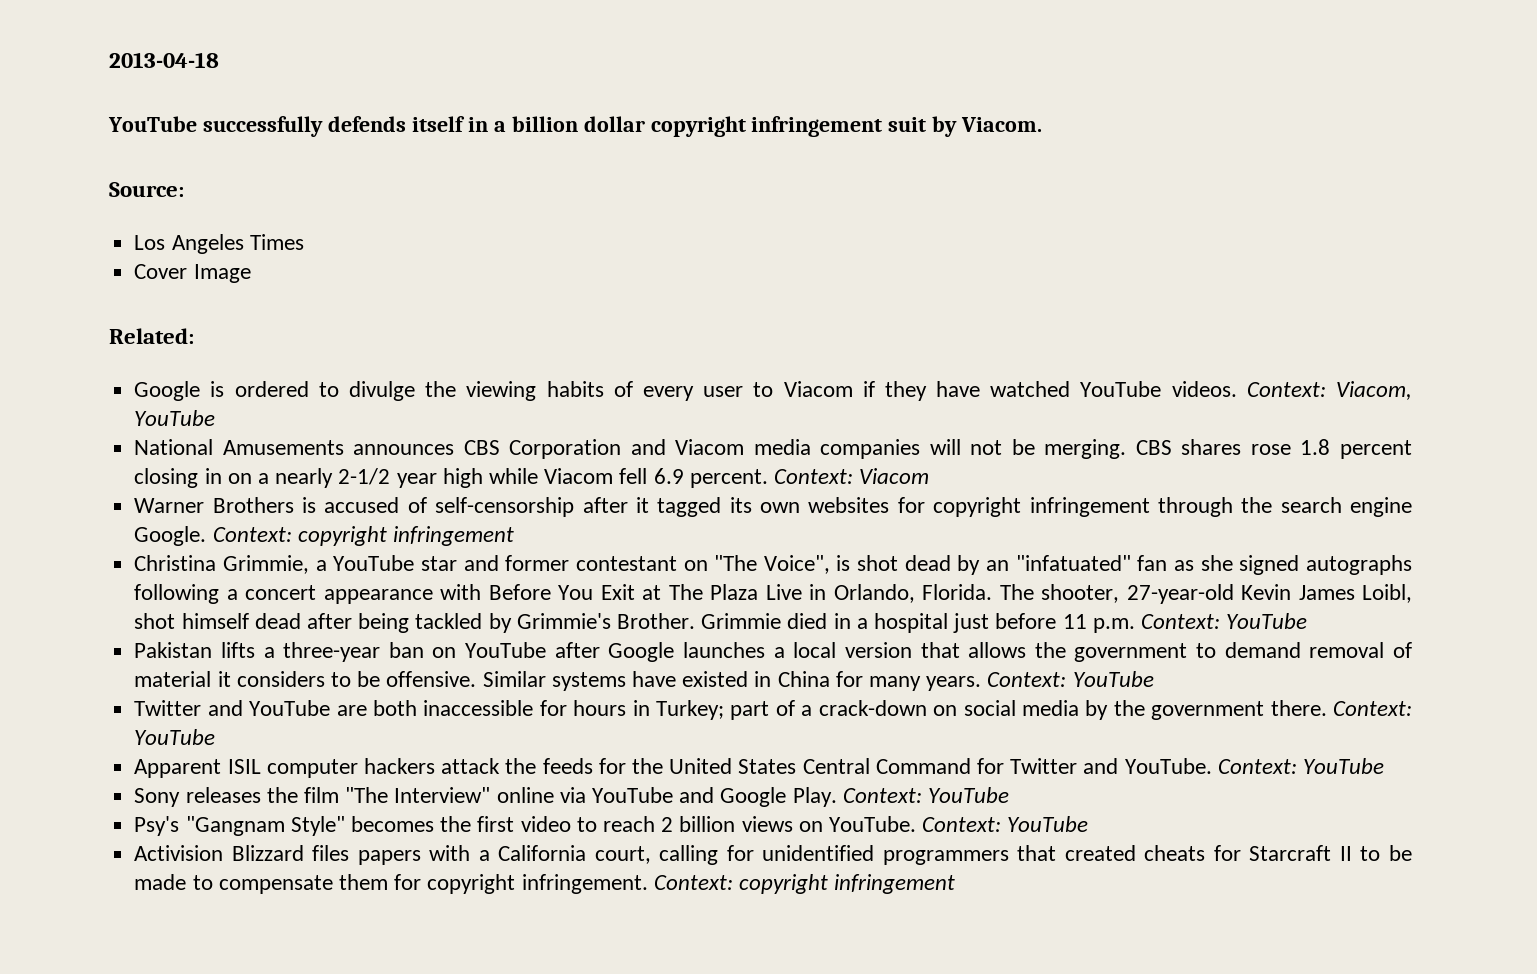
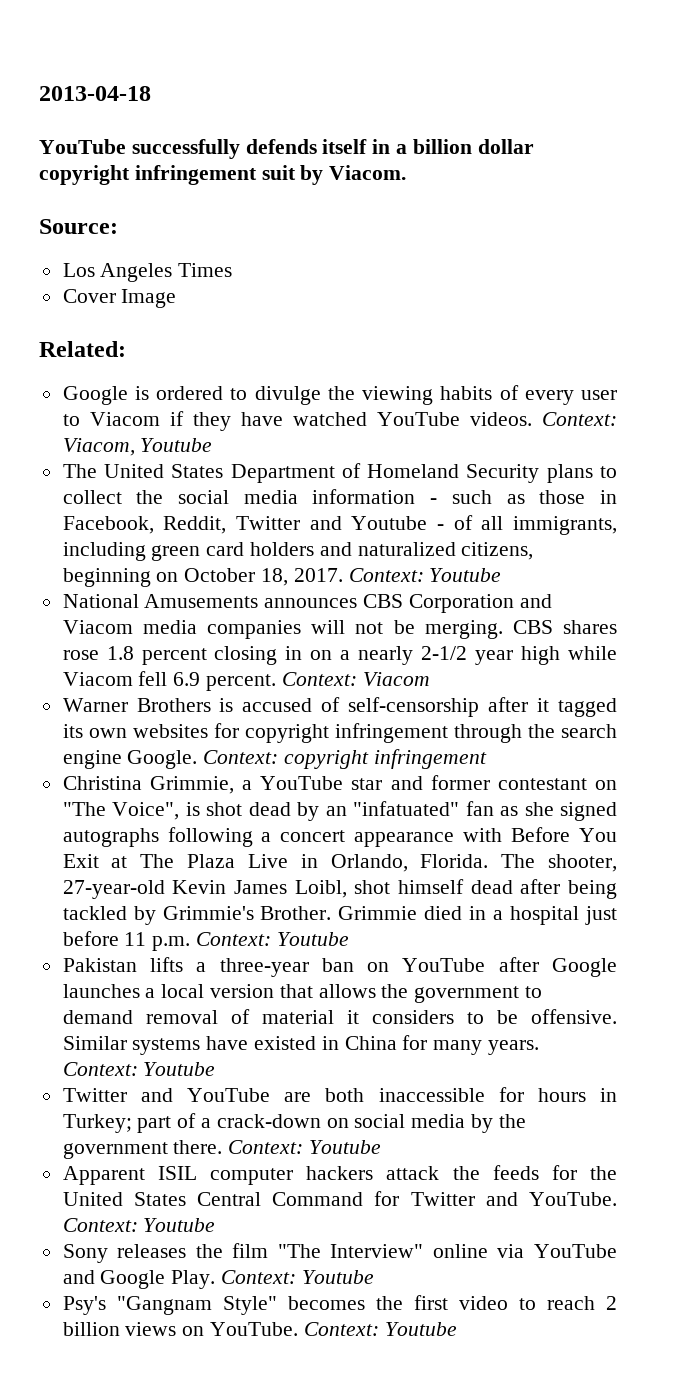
[134,410,216,426] YouTube -> [140,438,213,452] [62,463,617,483] [62,489,617,504] [62,515,617,535] [62,542,534,561] [62,568,502,587] Youtube // The United States Department of Homeland Security plans to collect the social media information - such as those in Facebook, Reddit, Twitter and Youtube - of all immigrants, including green card holders and naturalized citizens, beginning on October 18, 2017. Context: Youtube
[1226,613,1308,629] YouTube -> [276,932,349,946] Youtube
[1072,671,1154,687] YouTube -> [143,1062,216,1076] Youtube
[134,729,216,745] YouTube -> [309,1140,382,1154] Youtube
[1303,758,1385,774] YouTube -> [143,1218,216,1232] Youtube
[928,787,1010,803] YouTube -> [301,1270,374,1284] Youtube
[1007,816,1089,832] [134,845,1413,865] [134,874,956,894] YouTube // Activision Blizzard files papers with a California court, calling for unidentified programmers that created cheats for Starcraft II to be made to compensate them for copyright infringement. Context: copyright infringement -> [384,1322,457,1336] Youtube

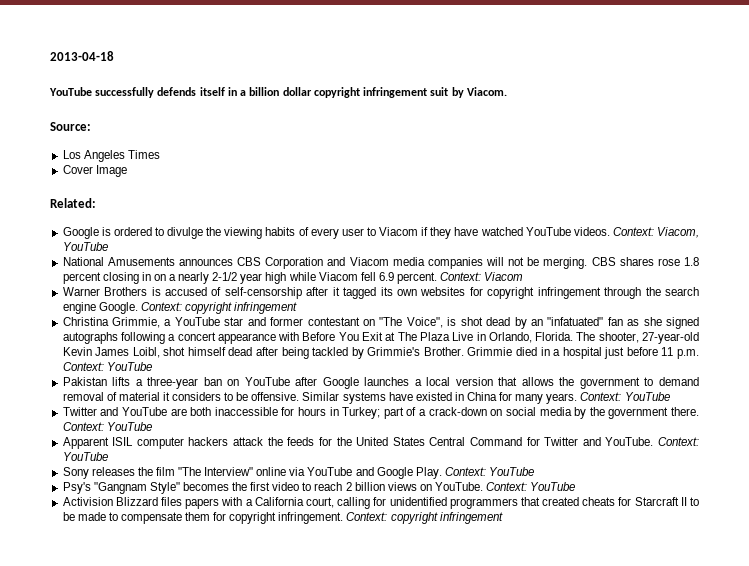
[140,438,213,452] [62,463,617,483] [62,489,617,504] [62,515,617,535] [62,542,534,561] [62,568,502,587] Youtube // The United States Department of Homeland Security plans to collect the social media information - such as those in Facebook, Reddit, Twitter and Youtube - of all immigrants, including green card holders and naturalized citizens, beginning on October 18, 2017. Context: Youtube -> [62,242,108,251] YouTube
[276,932,349,946] Youtube -> [106,362,152,371] YouTube
[143,1062,216,1076] Youtube -> [624,392,670,401] YouTube
[309,1140,382,1154] Youtube -> [106,422,152,431] YouTube
[143,1218,216,1232] Youtube -> [62,452,108,461] YouTube
[301,1270,374,1284] Youtube -> [489,467,535,476] YouTube
[384,1322,457,1336] Youtube -> [530,482,576,491] [62,497,700,509] [62,512,503,524] YouTube // Activision Blizzard files papers with a California court, calling for unidentified programmers that created cheats for Starcraft II to be made to compensate them for copyright infringement. Context: copyright infringement

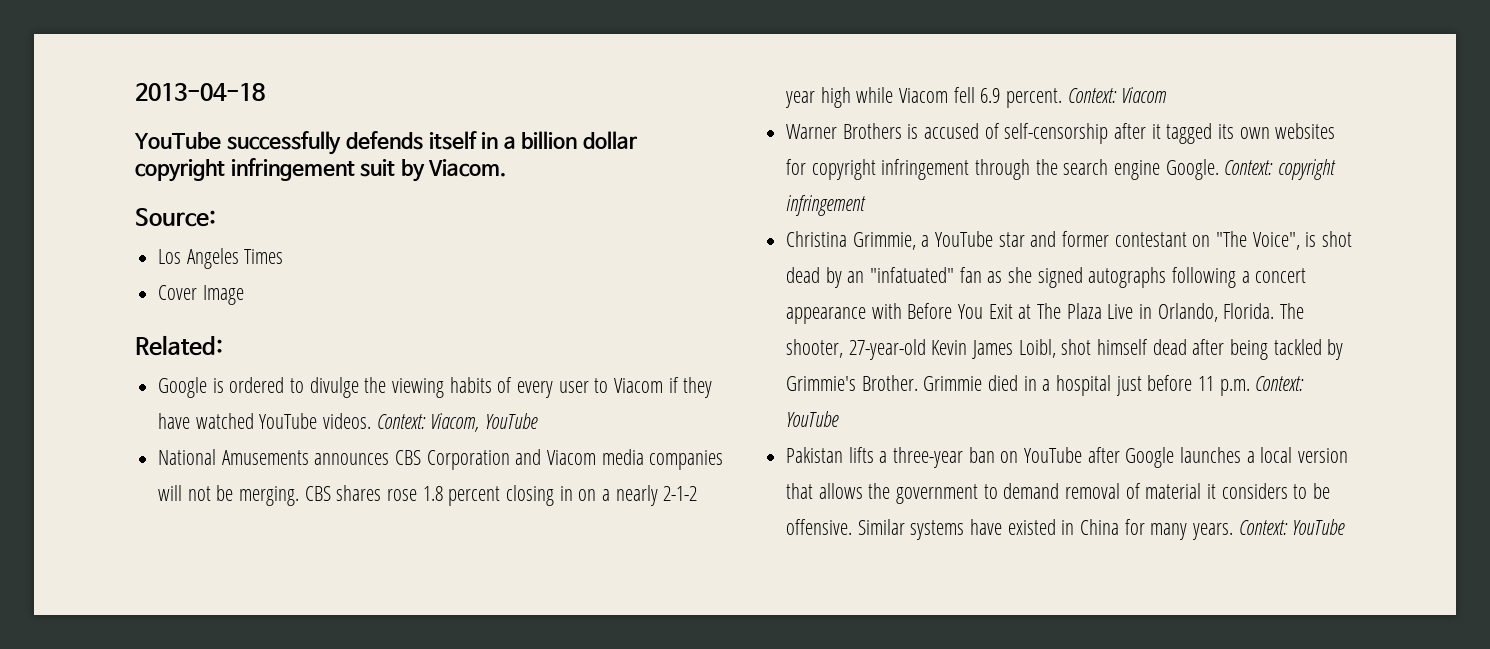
[212,272,238,281] 2-1/2 -> [663,486,698,501] 2-1-2
[62,407,699,419] [62,422,152,431] [62,437,700,449] [62,452,108,461] [62,467,535,479] [62,482,576,494] [62,497,700,509] [62,512,503,524] // Twitter and YouTube are both inaccessible for hours in Turkey; part of a crack-down on social media by the government there. Context: YouTube // Apparent ISIL computer hackers attack the feeds for the United States Central Command for Twitter and YouTube. Context: YouTube // Sony releases the film "The Interview" online via YouTube and Google Play. Context: YouTube // Psy's "Gangnam Style" becomes the first video to reach 2 billion views on YouTube. Context: YouTube // Activision Blizzard files papers with a California court, calling for unidentified programmers that created cheats for Starcraft II to be made to compensate them for copyright infringement. Context: copyright infringement -> (1346, 527) none

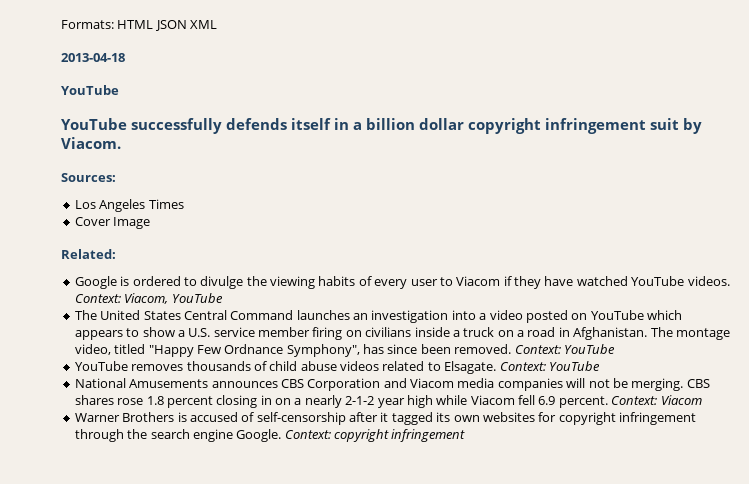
(135, 92) none -> [61,20,218,31] Formats: HTML JSON XML //
(221, 141) none -> [61,118,127,130] // YouTube
[135,208,216,227] Source: -> [61,173,116,182] Sources:
(539, 421) none -> [74,310,682,323] [74,327,730,340] [74,344,615,357] [74,361,600,374] // The United States Central Command launches an investigation into a video posted on YouTube which appears to show a U.S. service member firing on civilians inside a truck on a road in Afghanistan. The montage video, titled "Happy Few Ordnance Symphony", has since been removed. Context: YouTube // YouTube removes thousands of child abuse videos related to Elsagate. Context: YouTube
[786,231,1353,250] [786,267,1307,288] [786,303,1305,324] [786,339,1344,360] [786,375,1305,396] [786,411,840,427] [786,447,1349,468] [786,483,1331,504] [786,519,1346,540] // Christina Grimmie, a YouTube star and former contestant on "The Voice", is shot dead by an "infatuated" fan as she signed autographs following a concert appearance with Before You Exit at The Plaza Live in Orlando, Florida. The shooter, 27-year-old Kevin James Loibl, shot himself dead after being tackled by Grimmie's Brother. Grimmie died in a hospital just before 11 p.m. Context: YouTube // Pakistan lifts a three-year ban on YouTube after Google launches a local version that allows the government to demand removal of material it considers to be offensive. Similar systems have existed in China for many years. Context: YouTube -> (466, 435) none

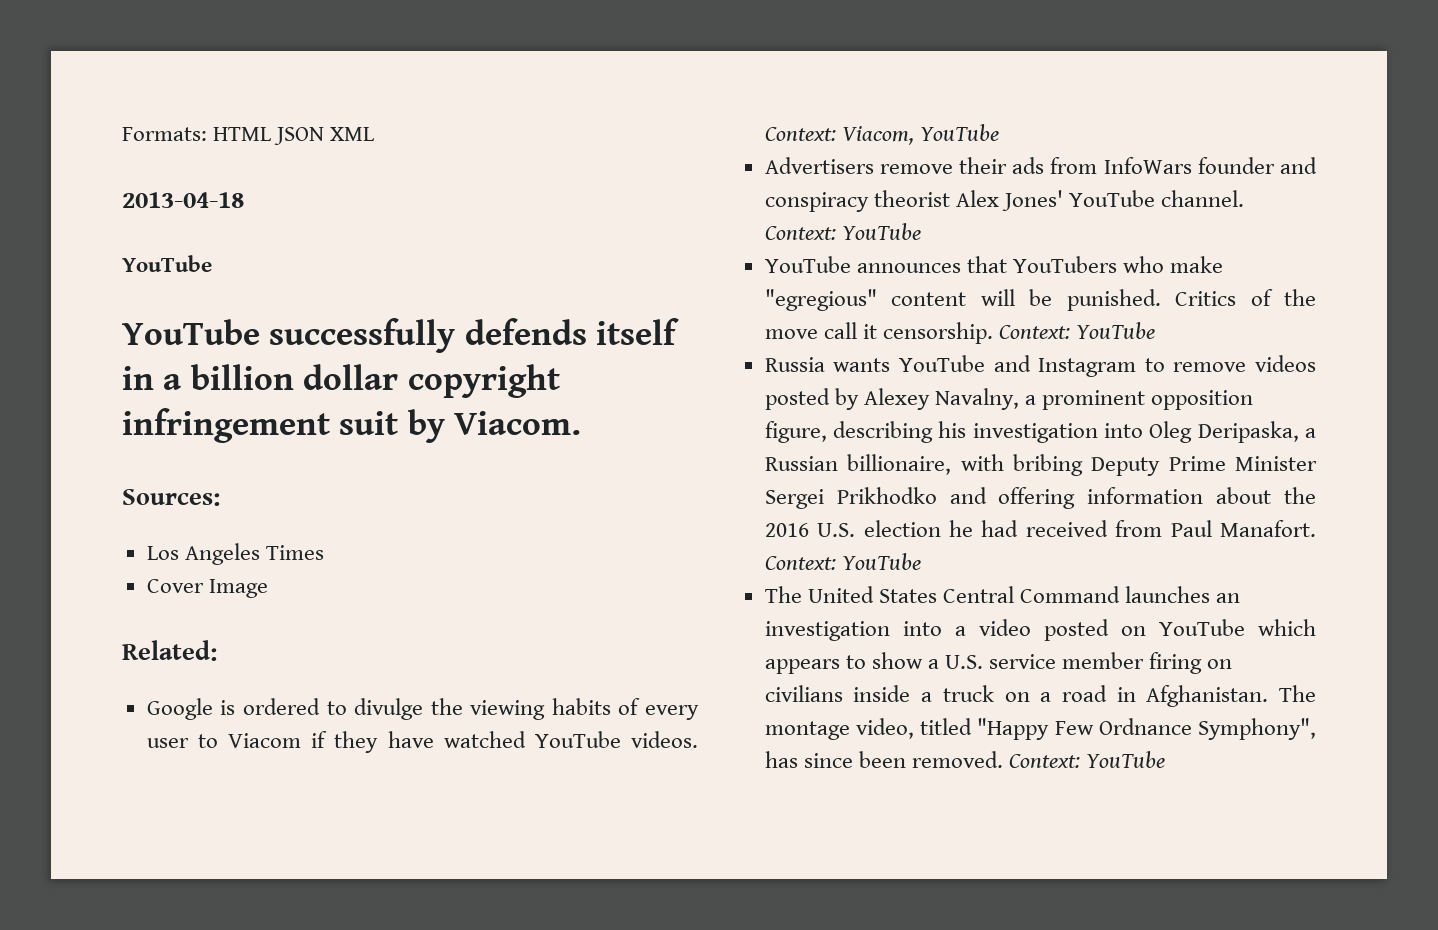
(223, 298) none -> [764,157,1317,174] [764,190,1245,212] [764,223,921,240] [764,256,1224,273] [764,289,1316,311] [764,322,1156,344] [764,355,1316,377] [764,388,1254,410] [764,421,1316,443] [764,454,1317,476] [764,487,1316,509] [764,520,1316,537] [764,553,921,570] // Advertisers remove their ads from InfoWars founder and conspiracy theorist Alex Jones' YouTube channel. Context: YouTube // YouTube announces that YouTubers who make "egregious" content will be punished. Critics of the move call it censorship. Context: YouTube // Russia wants YouTube and Instagram to remove videos posted by Alexey Navalny, a prominent opposition figure, describing his investigation into Oleg Deripaska, a Russian billionaire, with bribing Deputy Prime Minister Sergei Prikhodko and offering information about the 2016 U.S. election he had received from Paul Manafort. Context: YouTube
[74,361,600,374] [74,378,710,391] [74,395,702,408] [74,412,696,425] [74,429,466,442] // YouTube removes thousands of child abuse videos related to Elsagate. Context: YouTube // National Amusements announces CBS Corporation and Viacom media companies will not be merging. CBS shares rose 1.8 percent closing in on a nearly 2-1-2 year high while Viacom fell 6.9 percent. Context: Viacom // Warner Brothers is accused of self-censorship after it tagged its own websites for copyright infringement through the search engine Google. Context: copyright infringement -> (1166, 759) none

